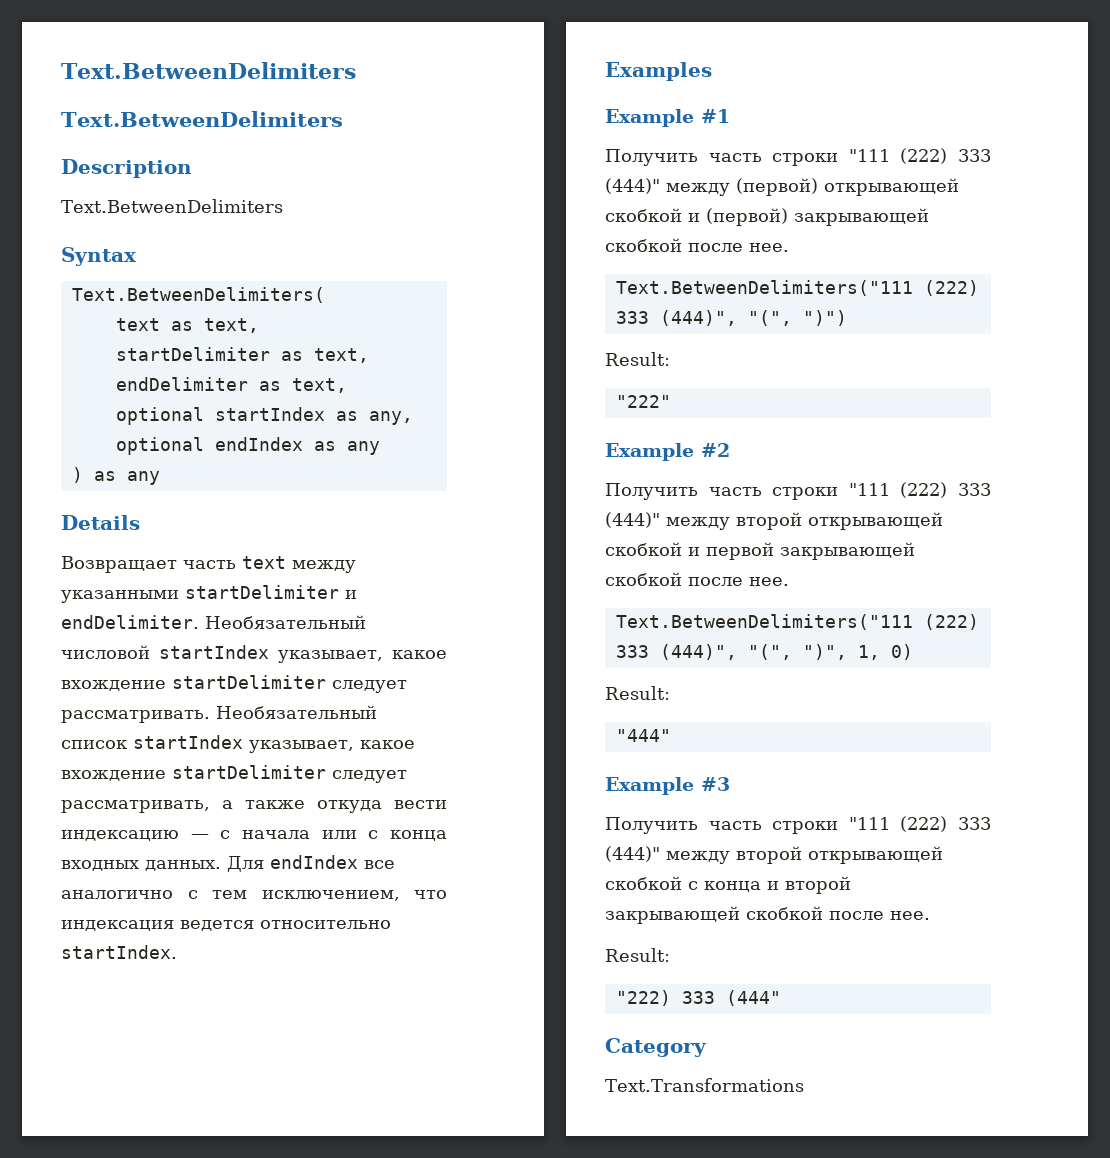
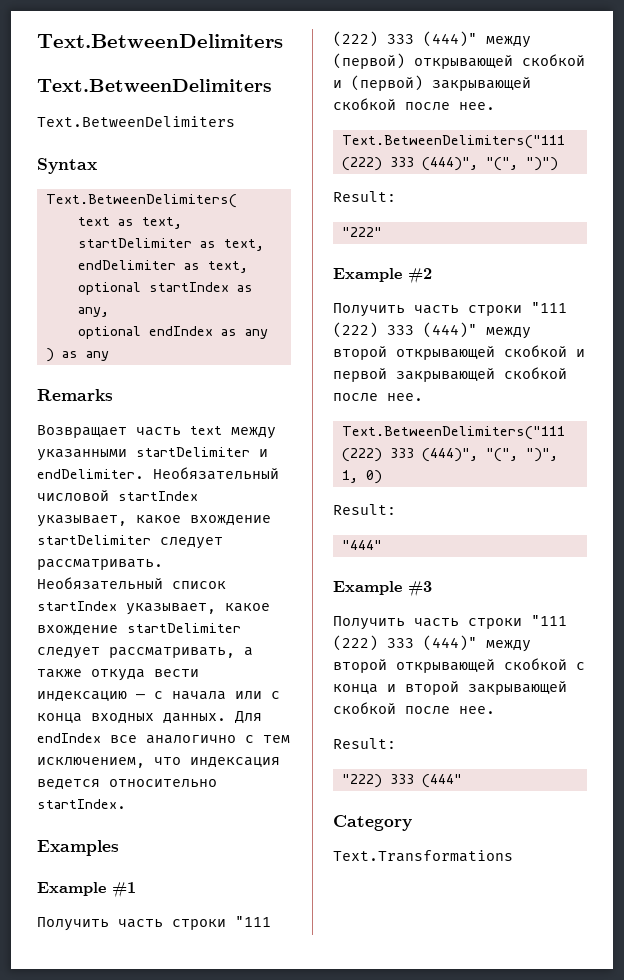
[61,62,356,79] [61,111,343,127] [61,159,192,178] Text.BetweenDelimiters // Text.BetweenDelimiters // Description -> [37,34,283,48] [37,79,272,92] Text.BetweenDelimiters // Text.BetweenDelimiters
[61,515,140,530] Details -> [37,389,113,401] Remarks

